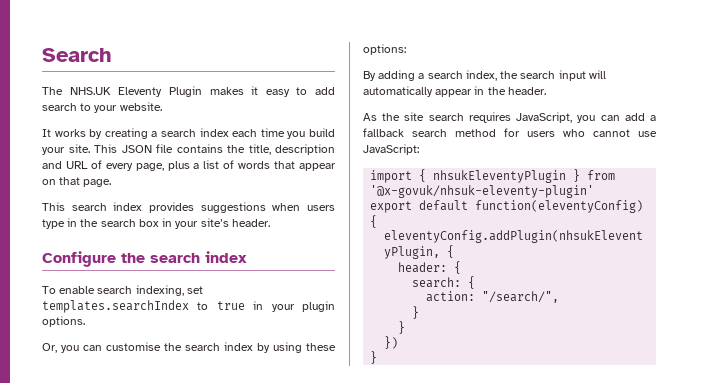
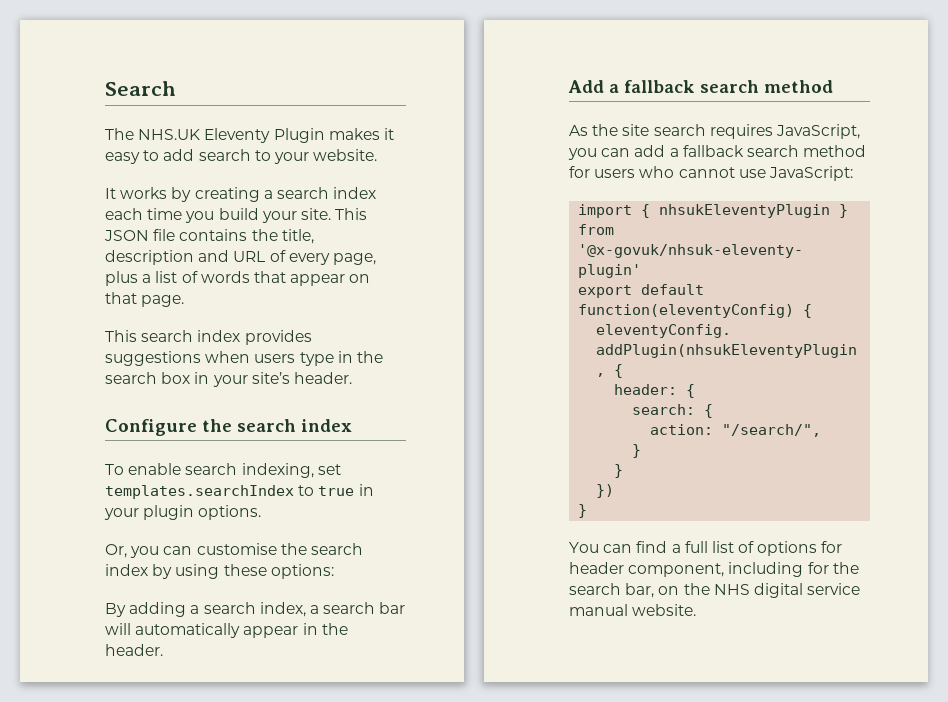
[500,70,586,81] the search input -> [309,602,406,614] a search bar
(546, 91) none -> [568,80,833,93] // Add a fallback search method
(378, 357) none -> [569,541,843,556] [569,562,859,577] [569,583,861,598] [569,604,697,616] // You can find a full list of options for header component, including for the search bar, on the NHS digital service manual website.

